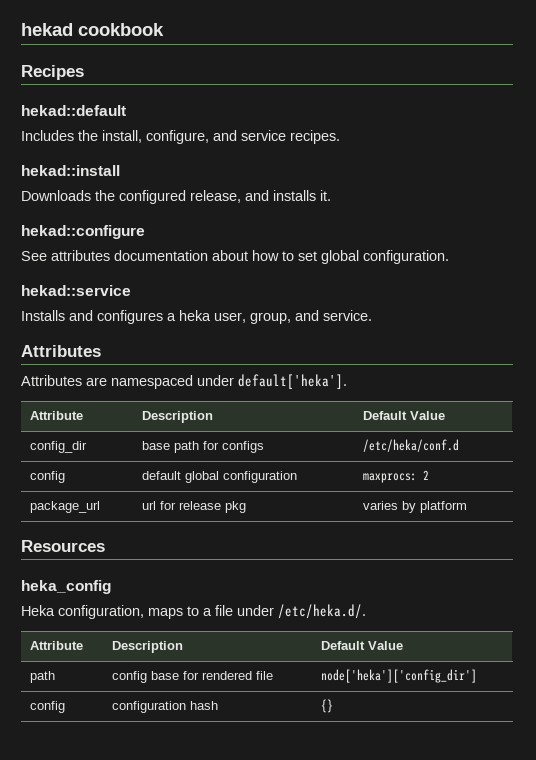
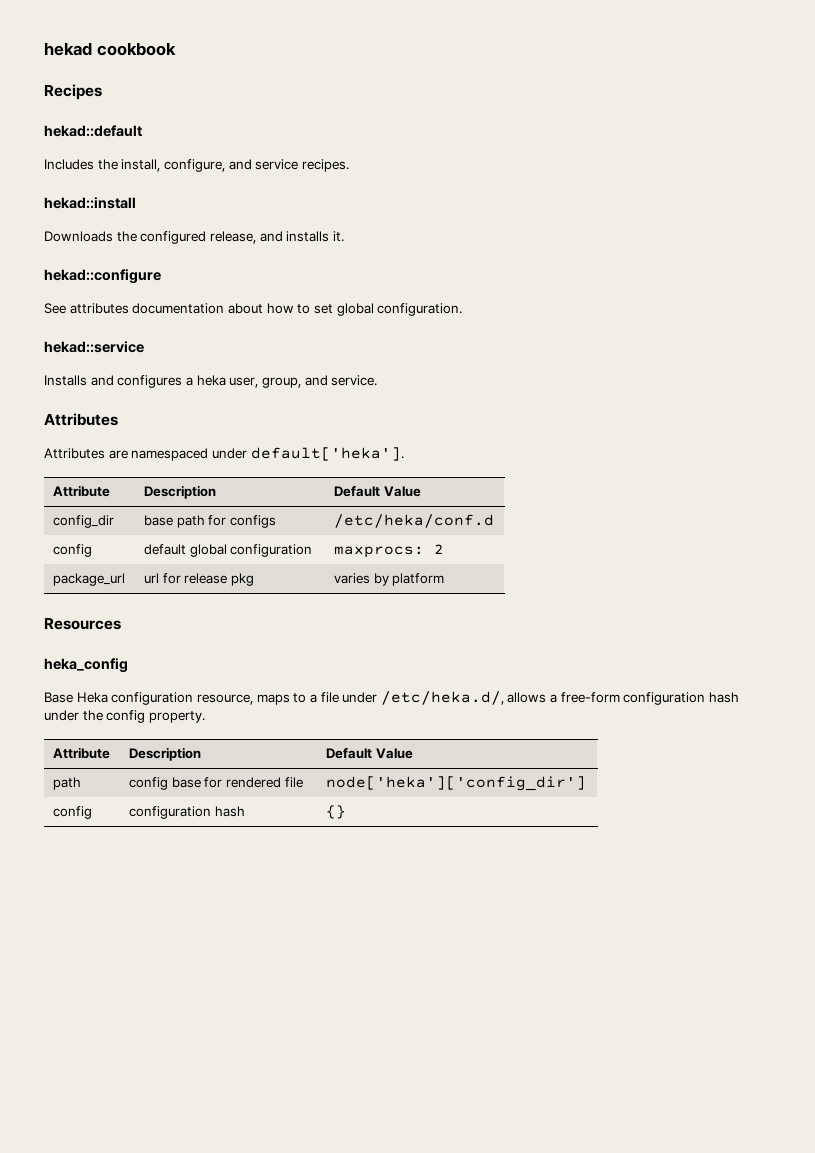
[21,605,144,619] Heka configuration, -> [44,692,253,705] Base Heka configuration resource,
[278,604,366,619] /etc/heka.d/. -> [380,691,740,705] [44,710,205,723] /etc/heka.d/, allows a free-form configuration hash under the config property.

